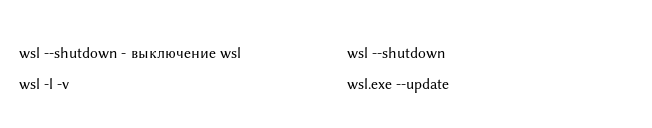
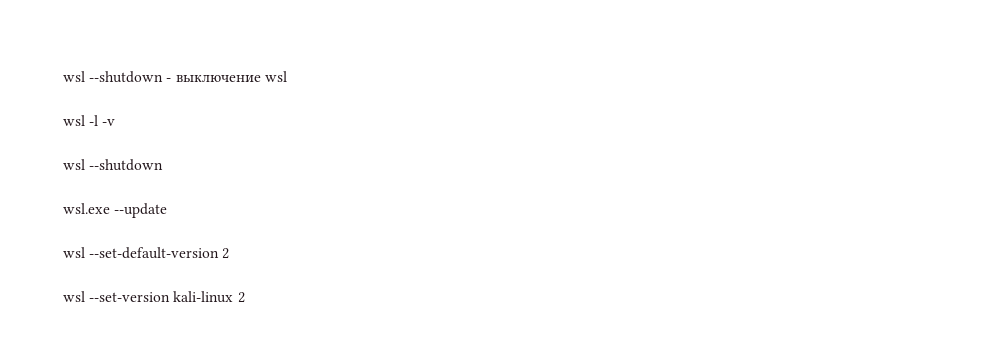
(450, 85) none -> [63,247,230,259] [63,291,245,303] // wsl --set-default-version 2 // wsl --set-version kali-linux 2

